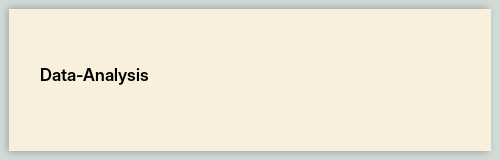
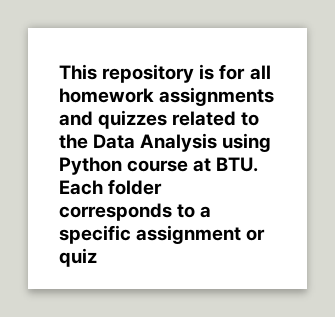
[40,68,149,85] Data-Analysis -> [59,64,271,83] [59,87,275,106] [59,110,260,129] [59,133,272,152] [59,157,259,175] [59,179,163,195] [59,203,212,221] [59,225,266,244] [59,248,97,267] This repository is for all homework assignments and quizzes related to the Data Analysis using Python course at BTU. Each folder corresponds to a specific assignment or quiz

